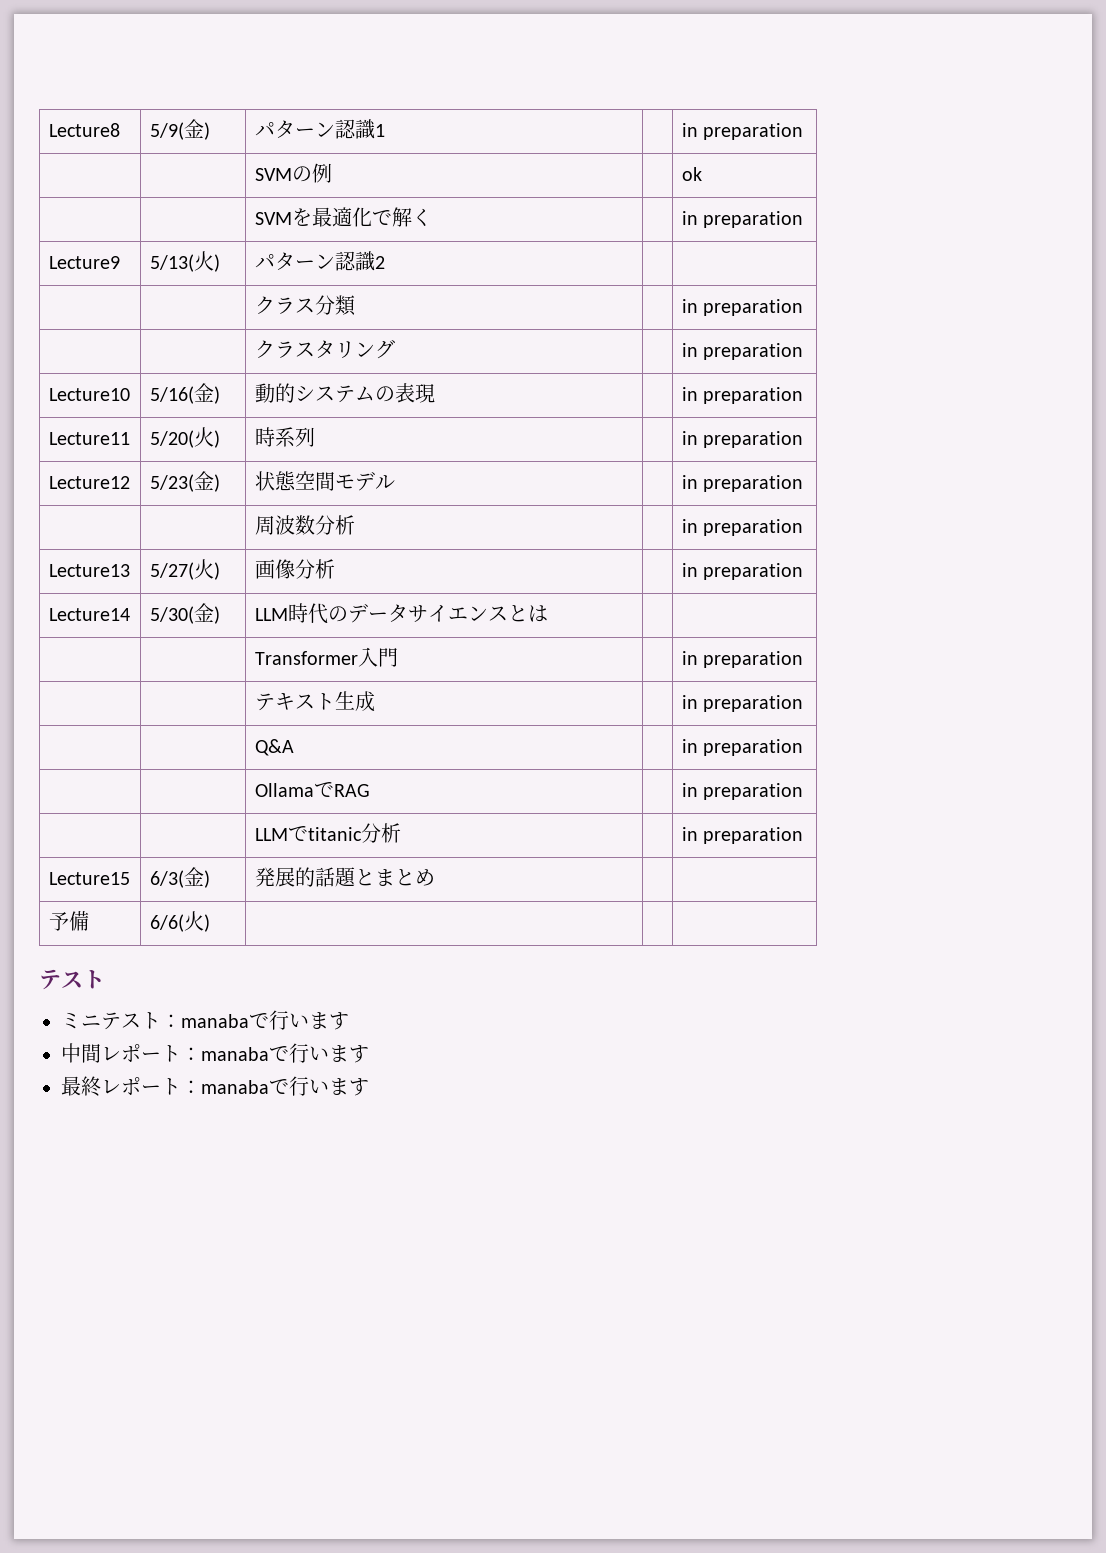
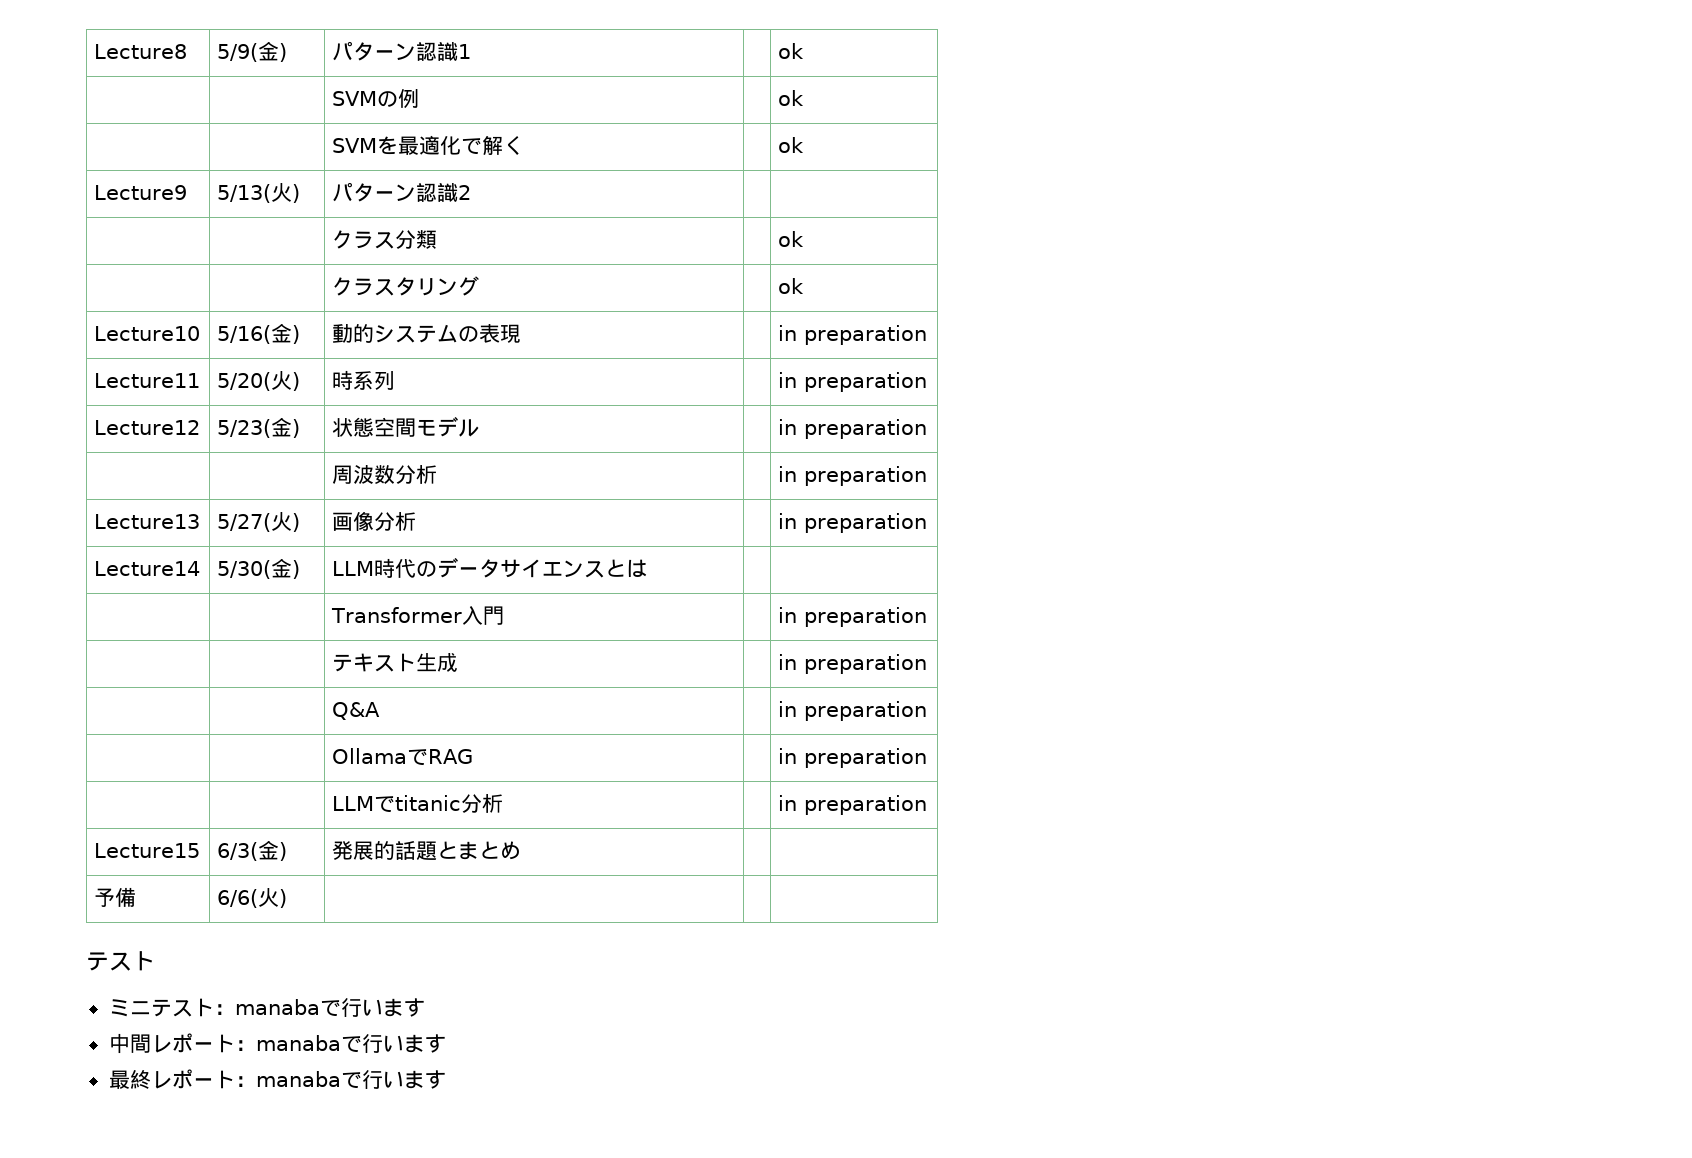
[681,123,804,140] in preparation -> [778,43,805,59] ok
[681,211,804,228] in preparation -> [778,137,805,153] ok
[681,299,804,316] in preparation -> [778,231,805,247] ok
[681,343,804,360] in preparation -> [778,278,805,294] ok

